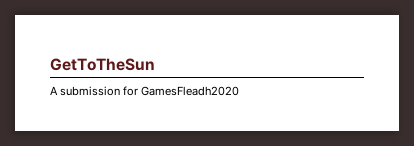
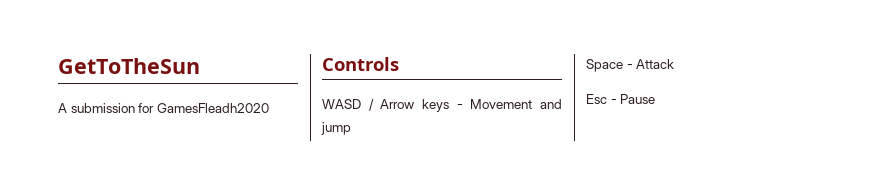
(240, 91) none -> [322,57,399,71] [322,99,562,112] [321,122,351,135] [586,59,675,72] [586,94,656,104] // Controls // WASD / Arrow keys - Movement and jump // Space - Attack // Esc - Pause

